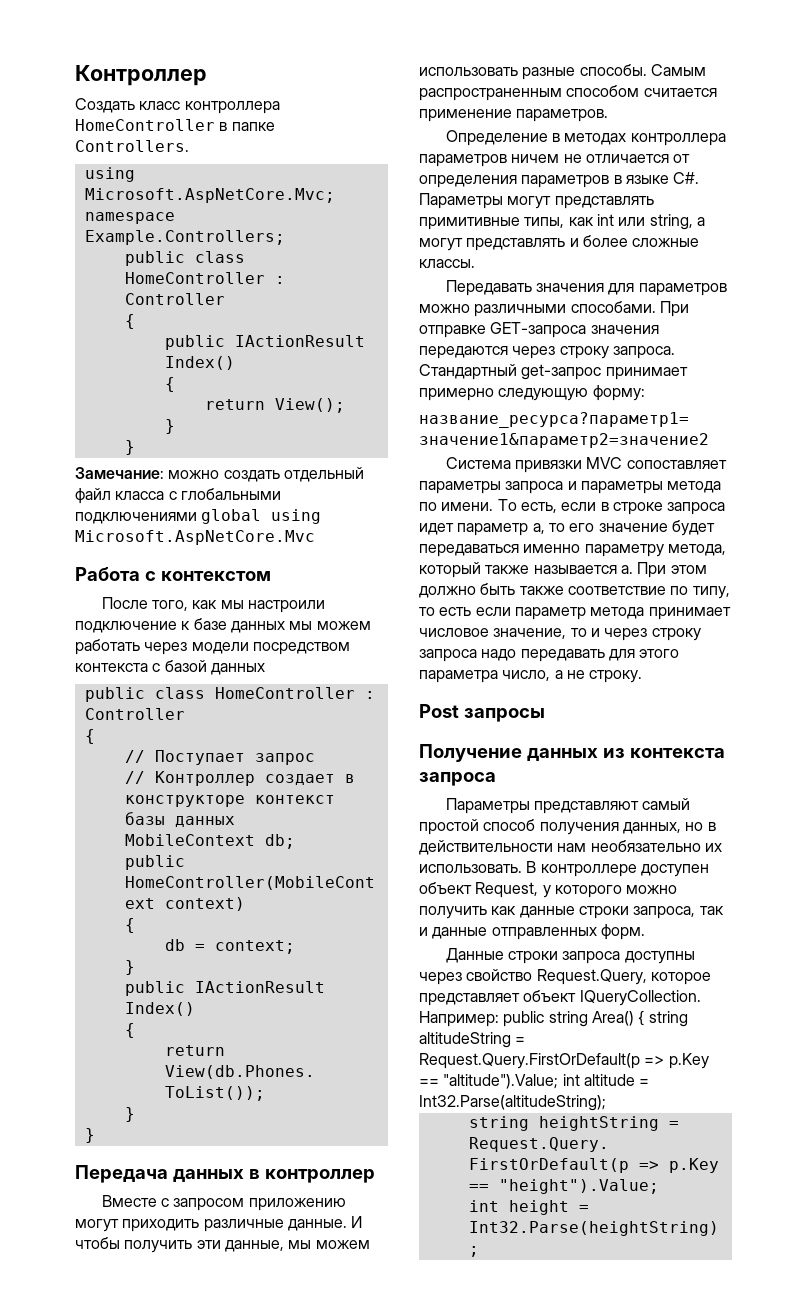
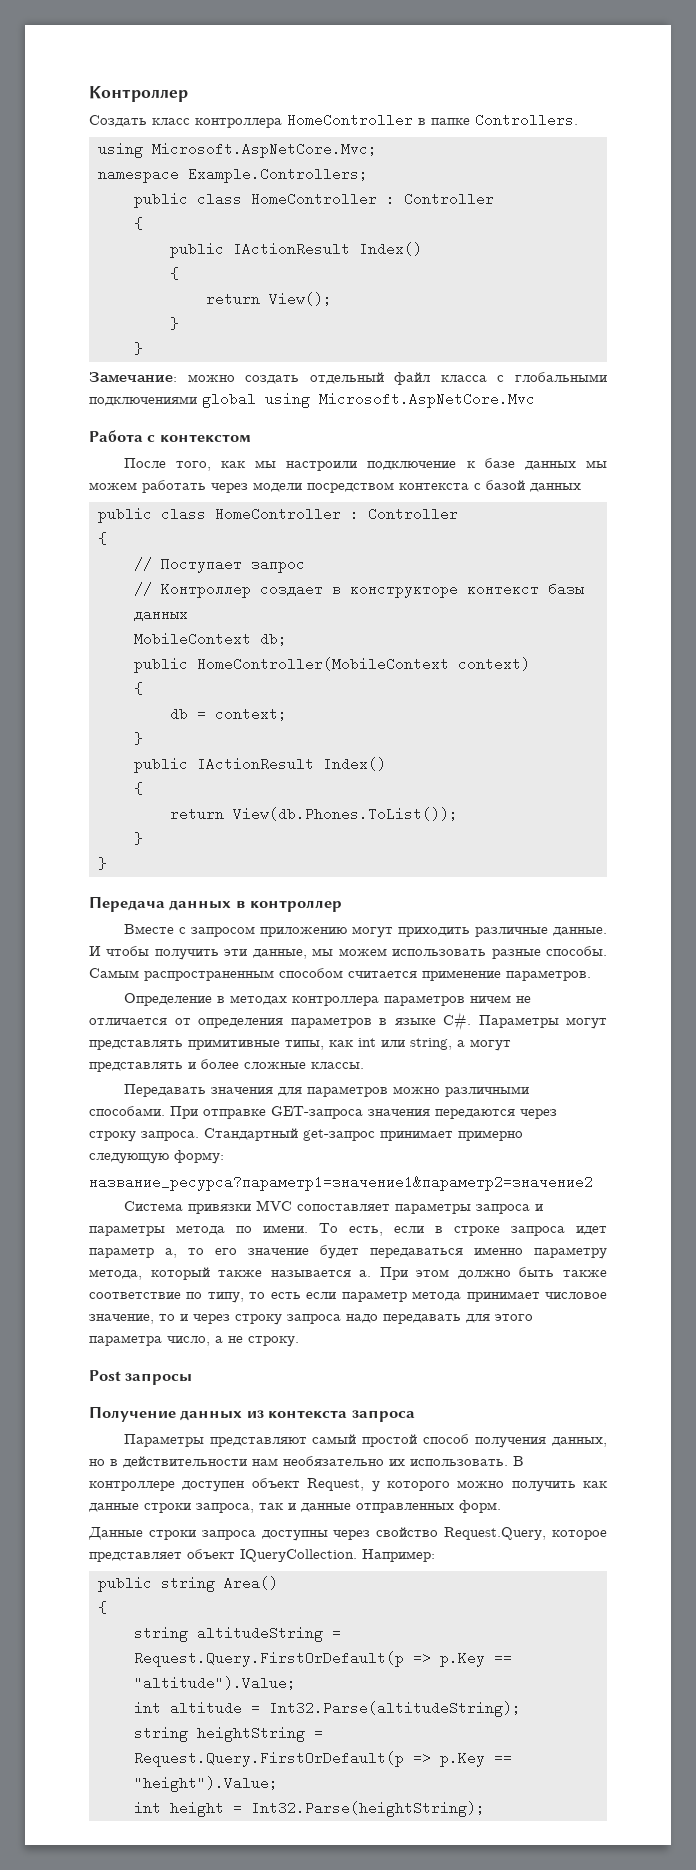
(499, 1019) none -> (435, 1555) //
[638,1010,645,1026] { -> [98,1601,107,1614] // { //
(559, 1081) none -> (296, 1683) //

